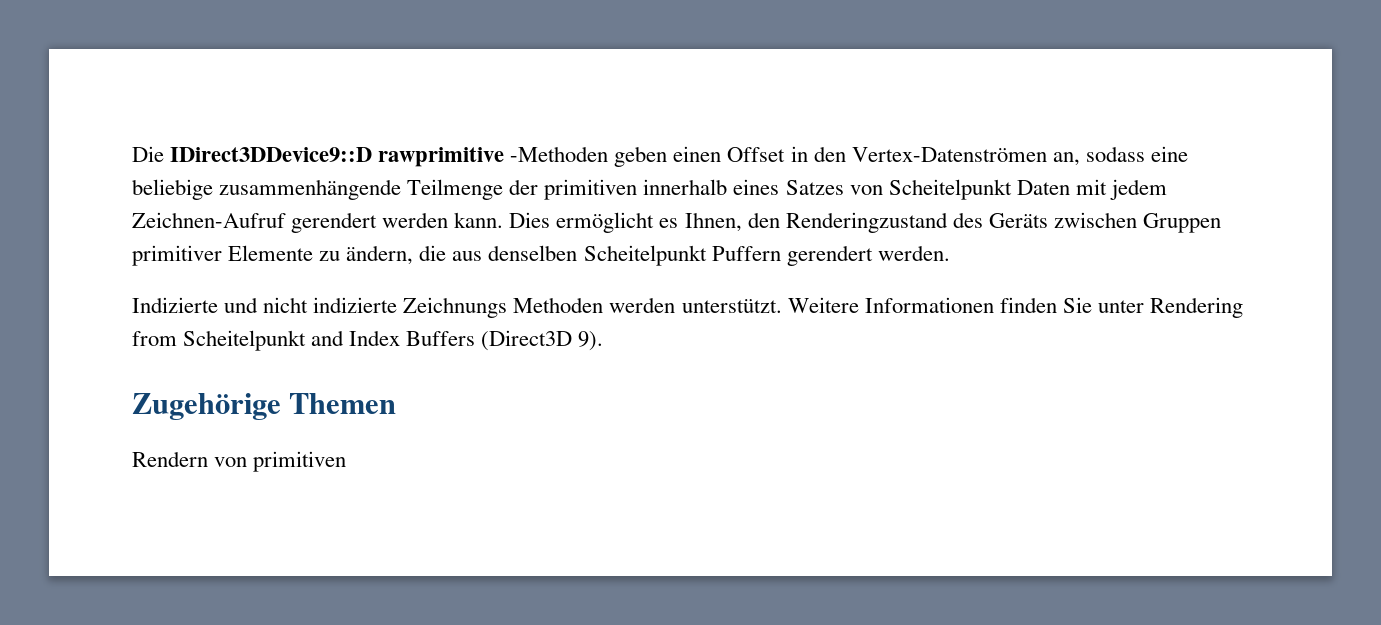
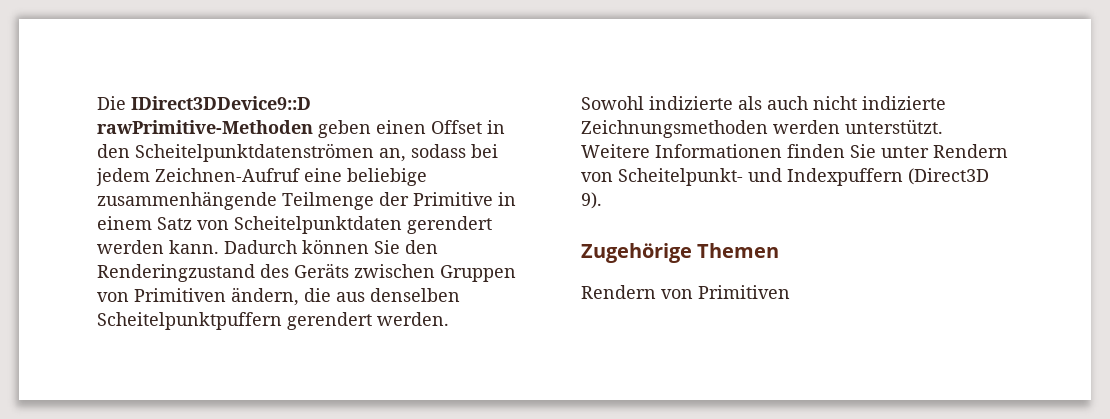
[378,146,609,167] rawprimitive -Methoden -> [97,120,313,134] rawPrimitive-Methoden
[851,147,1047,162] Vertex-Datenströmen -> [135,143,374,162] Scheitelpunktdatenströmen
(1145, 154) none -> [471,144,498,158] [96,168,300,186] bei jedem Zeichnen-Aufruf
[544,179,1167,200] [132,212,742,233] primitiven innerhalb eines Satzes von Scheitelpunkt Daten mit jedem Zeichnen-Aufruf gerendert werden kann. Dies ermöglicht es Ihnen, -> [413,192,516,206] [97,216,492,234] [97,239,400,254] Primitive in einem Satz von Scheitelpunktdaten gerendert werden kann. Dadurch können Sie
[132,245,341,266] primitiver Elemente zu -> [97,288,226,302] von Primitiven
[583,245,781,266] Scheitelpunkt Puffern -> [97,312,282,330] Scheitelpunktpuffern
[132,297,604,318] Indizierte und nicht indizierte Zeichnungs Methoden -> [581,96,946,110] [581,120,768,138] Sowohl indizierte als auch nicht indizierte Zeichnungsmethoden
[1149,297,1243,318] [132,330,476,351] Rendering from Scheitelpunkt and Index Buffers -> [933,144,1008,158] [581,168,903,186] Rendern von Scheitelpunkt- und Indexpuffern
[253,451,347,472] primitiven -> [698,285,790,299] Primitiven

